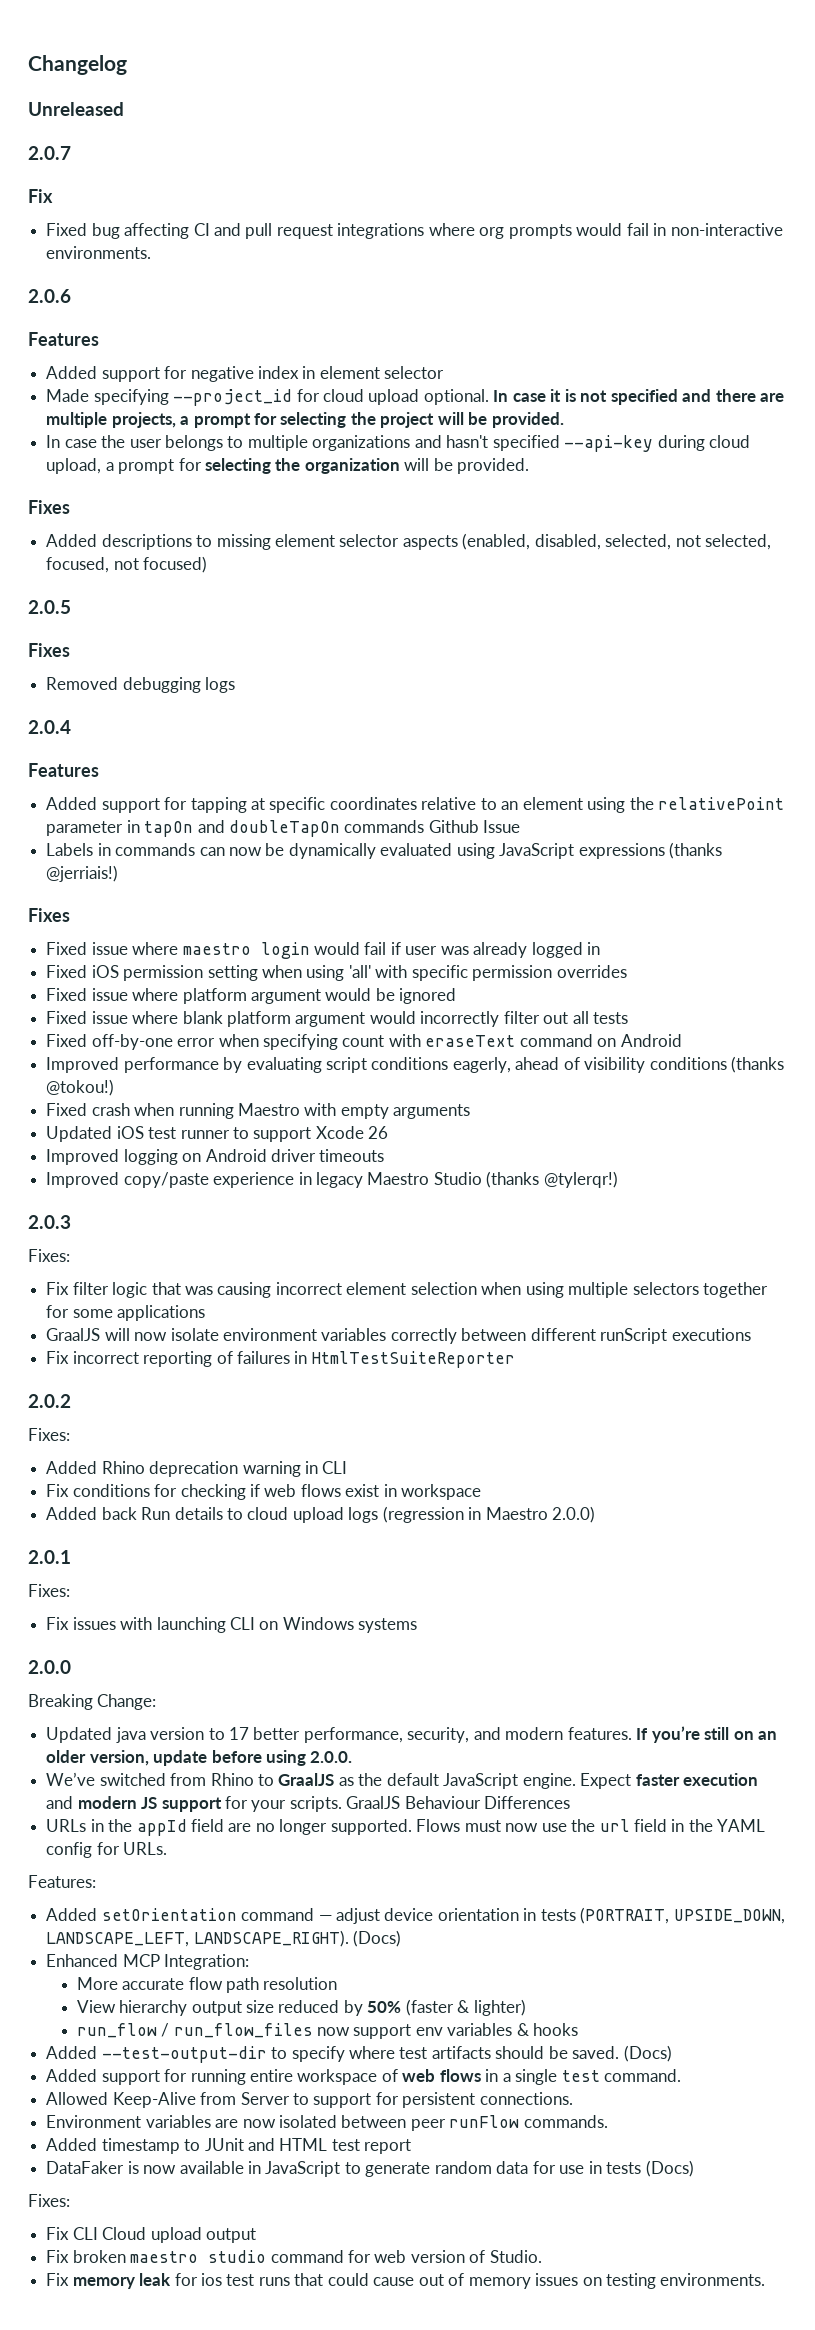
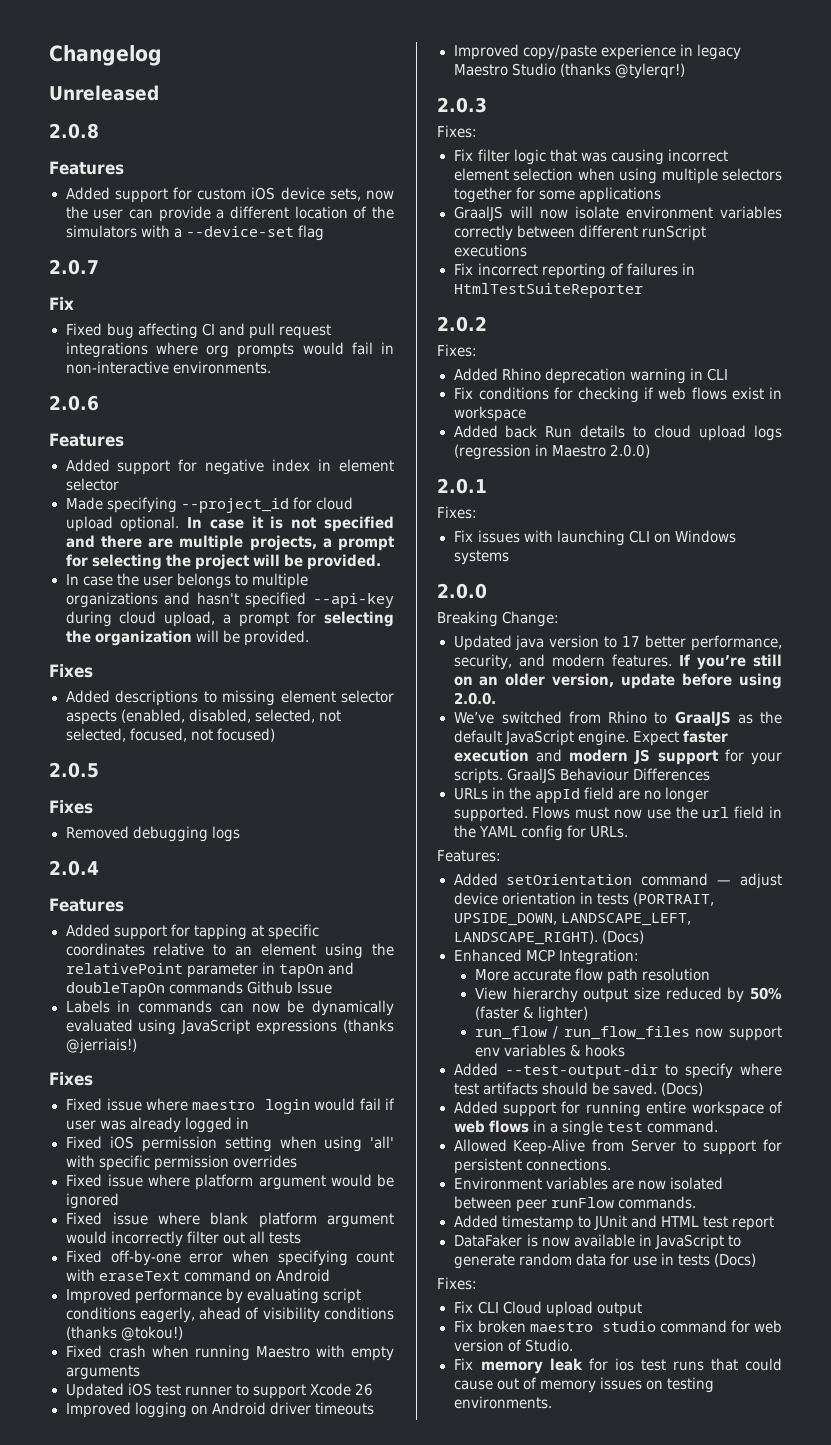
(124, 109) none -> [49,123,99,139] [49,161,124,175] [65,187,395,203] [65,206,394,222] [65,225,324,241] // 2.0.8 // Features // Added support for custom iOS device sets, now the user can provide a different location of the simulators with a --device-set flag

